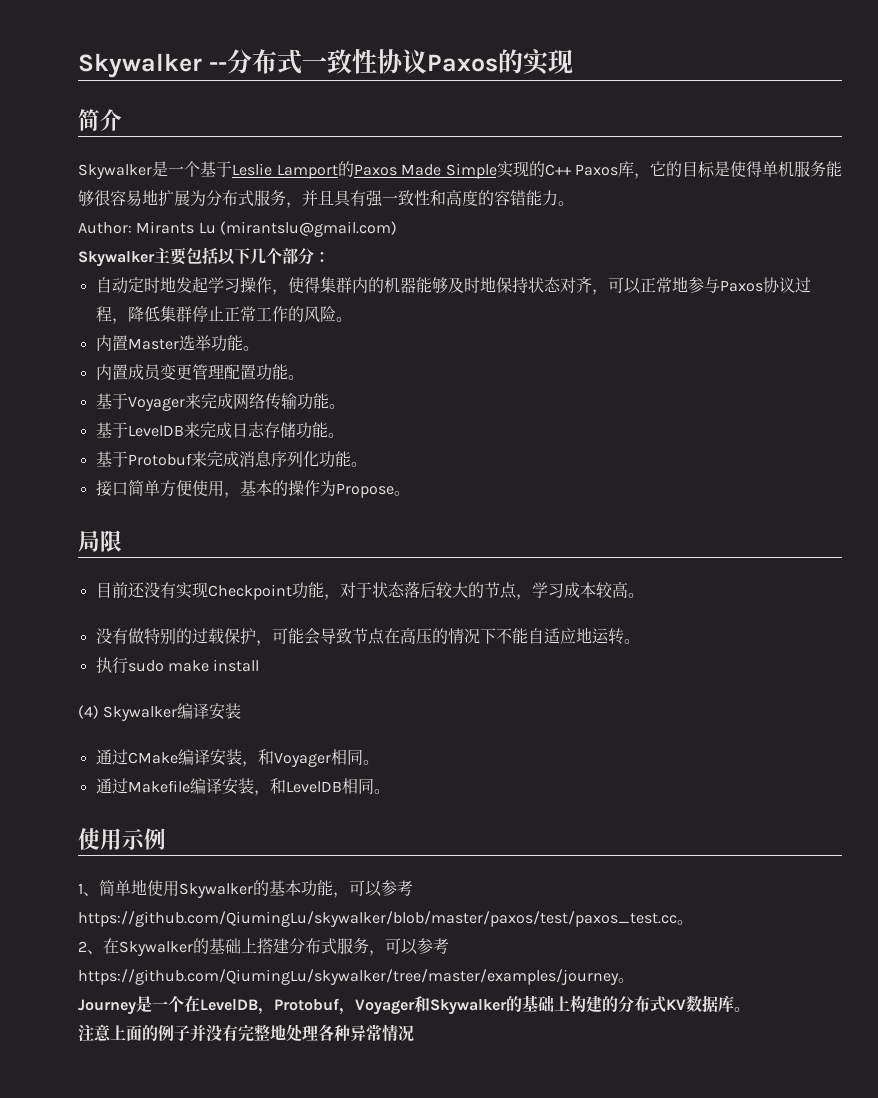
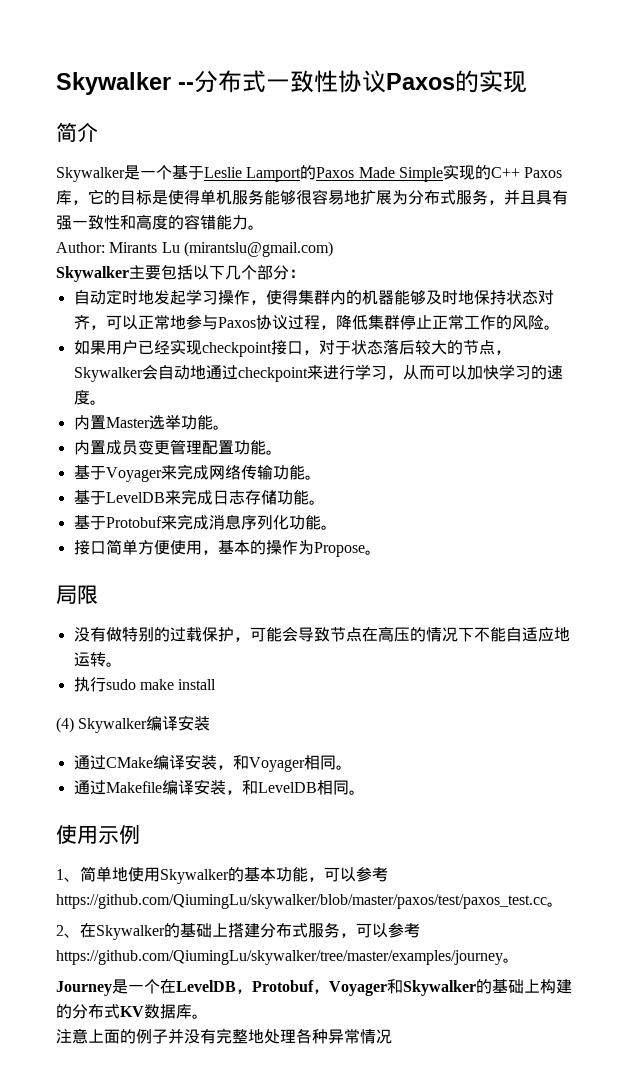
(352, 319) none -> [73,339,511,357] [73,364,563,382] [73,390,106,405] // 如果用户已经实现checkpoint接口，对于状态落后较大的节点，Skywalker会自动地通过checkpoint来进行学习，从而可以加快学习的速度。
[95,581,644,600] // 目前还没有实现Checkpoint功能，对于状态落后较大的节点，学习成本较高。 -> (98, 594) none

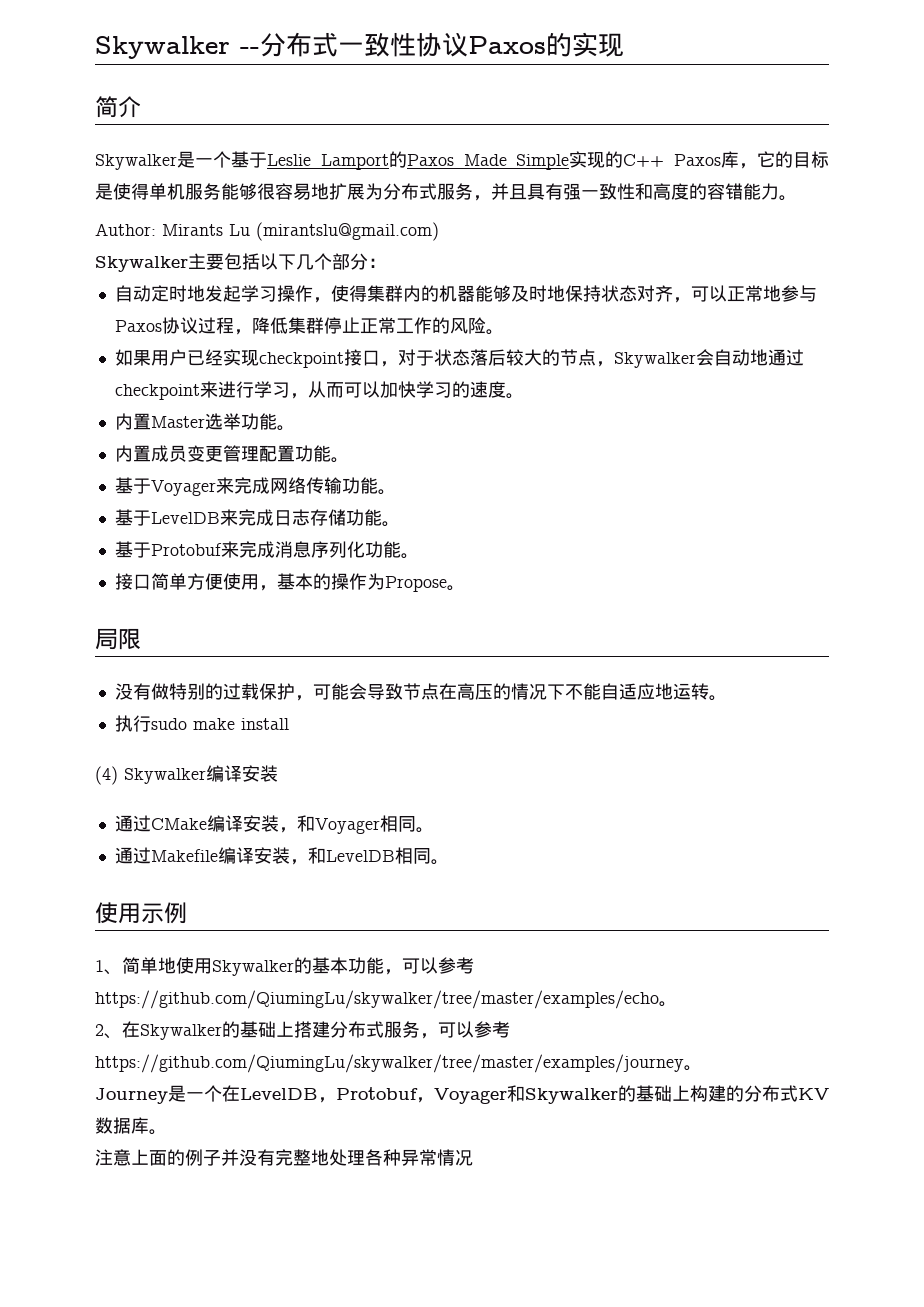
[56,894,547,909] https://github.com/QiumingLu/skywalker/blob/master/paxos/test/paxos_test.cc -> [95,990,659,1009] https://github.com/QiumingLu/skywalker/tree/master/examples/echo

